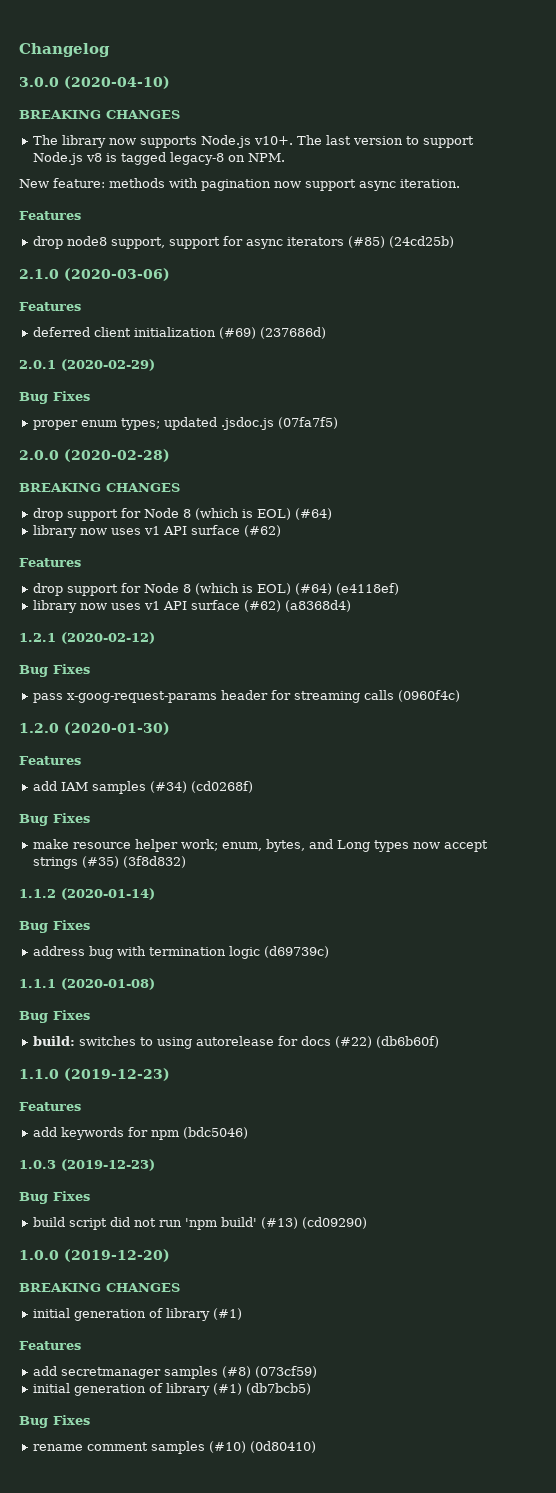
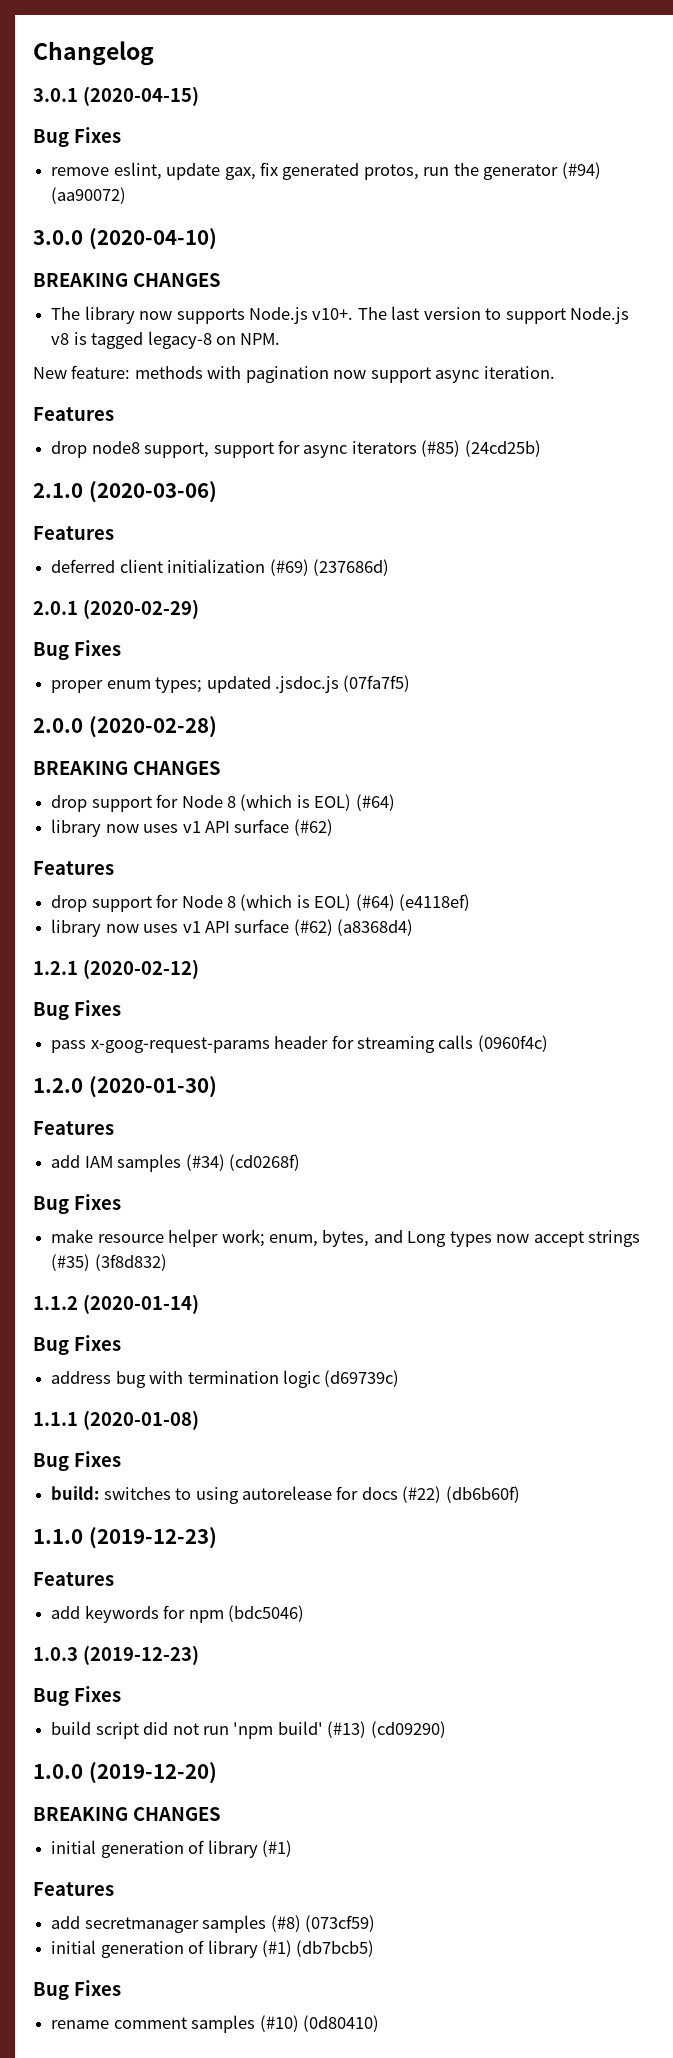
(110, 50) none -> [33,86,199,106] [33,127,121,147] [51,162,601,180] [51,187,127,204] // 3.0.1 (2020-04-15) // Bug Fixes // remove eslint, update gax, fix generated protos, run the generator (#94) (aa90072)

